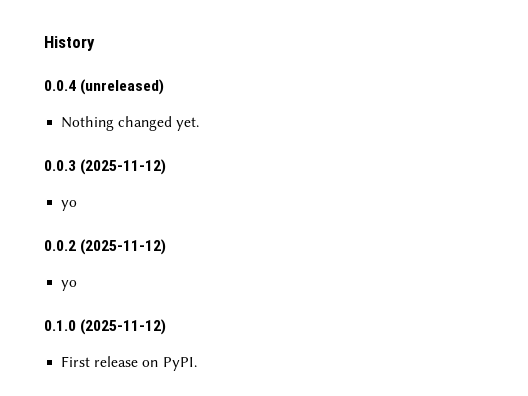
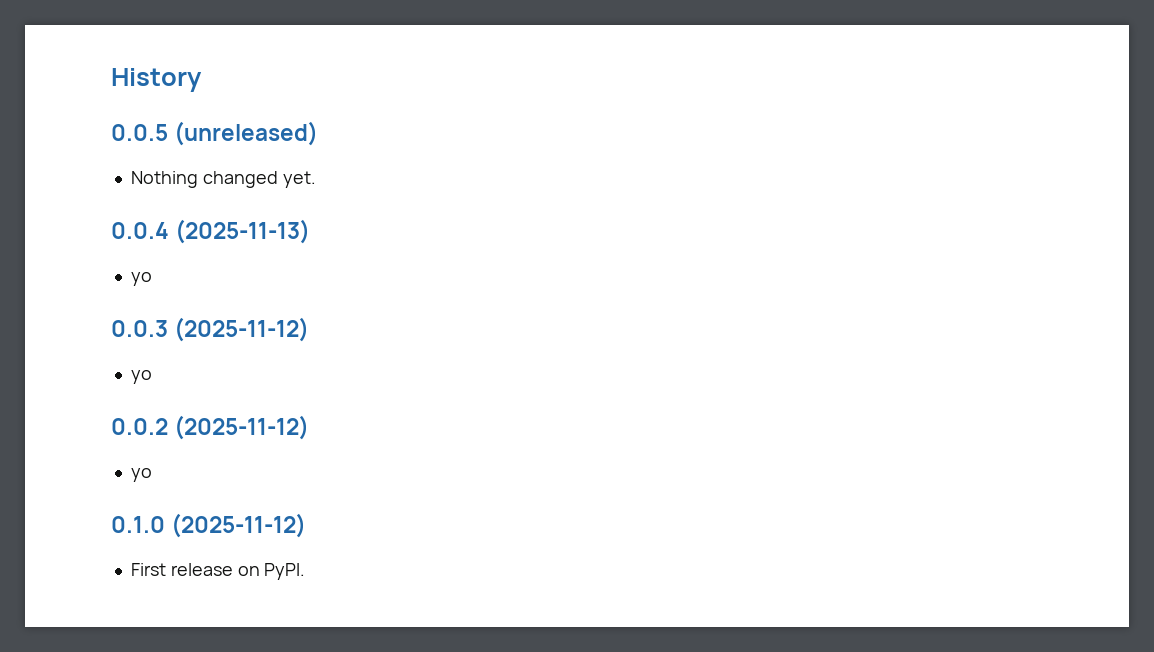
[44,80,76,91] 0.0.4 -> [111,124,168,141] 0.0.5
(200, 124) none -> [111,219,311,244] [130,272,152,286] // 0.0.4 (2025-11-13) // yo

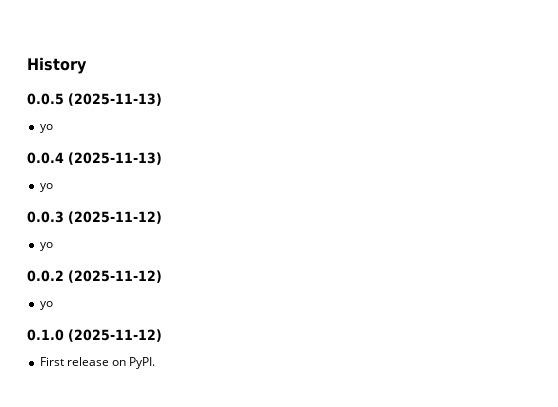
[174,121,319,146] [130,171,316,188] (unreleased) // Nothing changed yet. -> [68,93,162,106] [39,124,53,133] (2025-11-13) // yo

